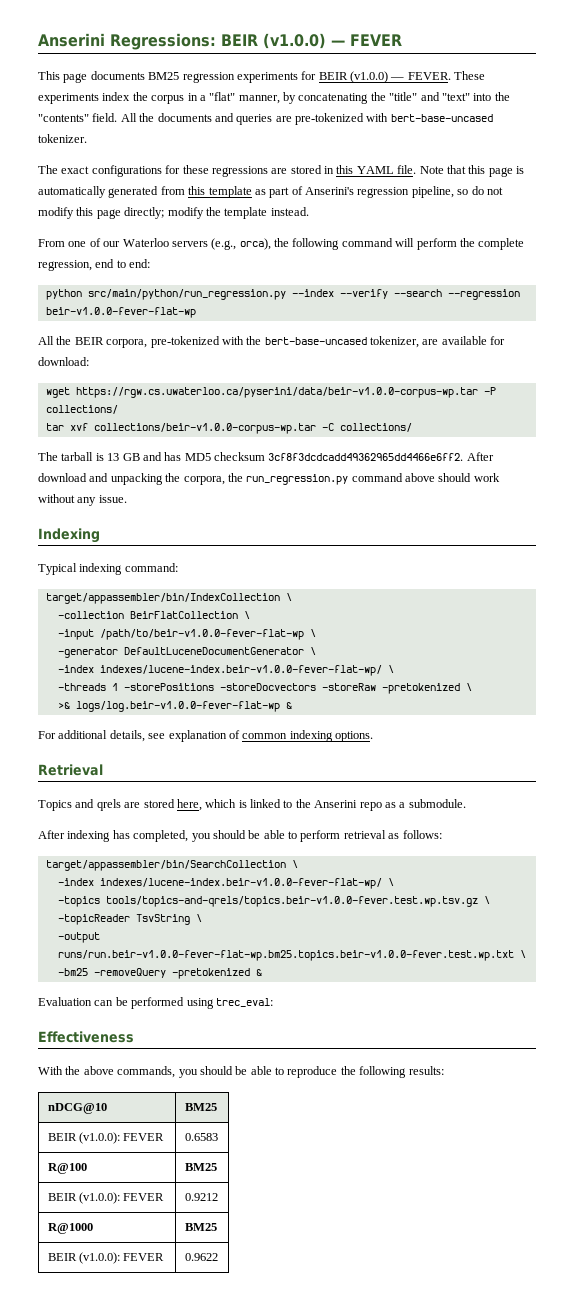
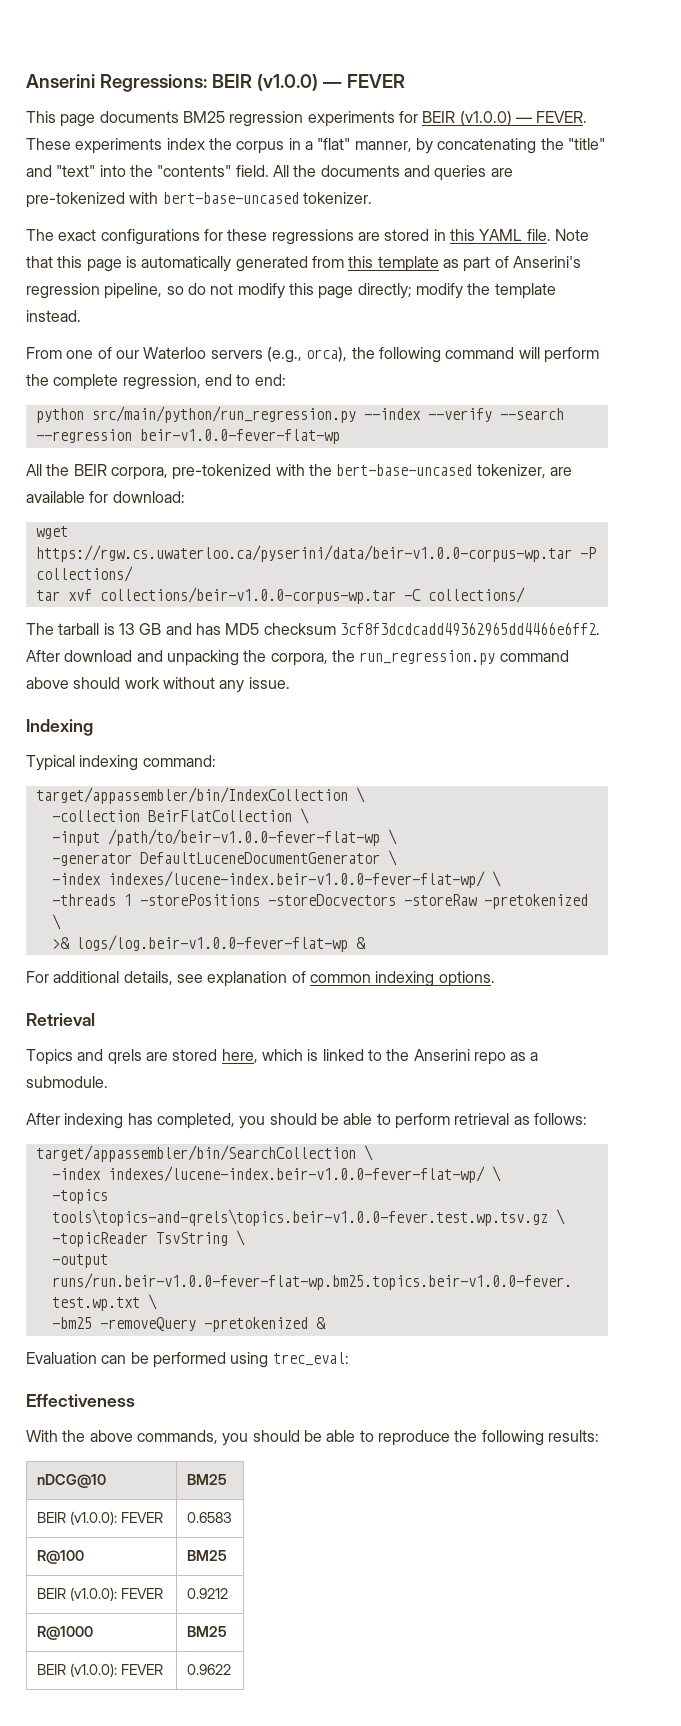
[105,896,478,907] tools/topics-and-qrels/topics.beir-v1.0.0-fever.test.wp.tsv.gz -> [51,1209,548,1226] tools\topics-and-qrels\topics.beir-v1.0.0-fever.test.wp.tsv.gz

